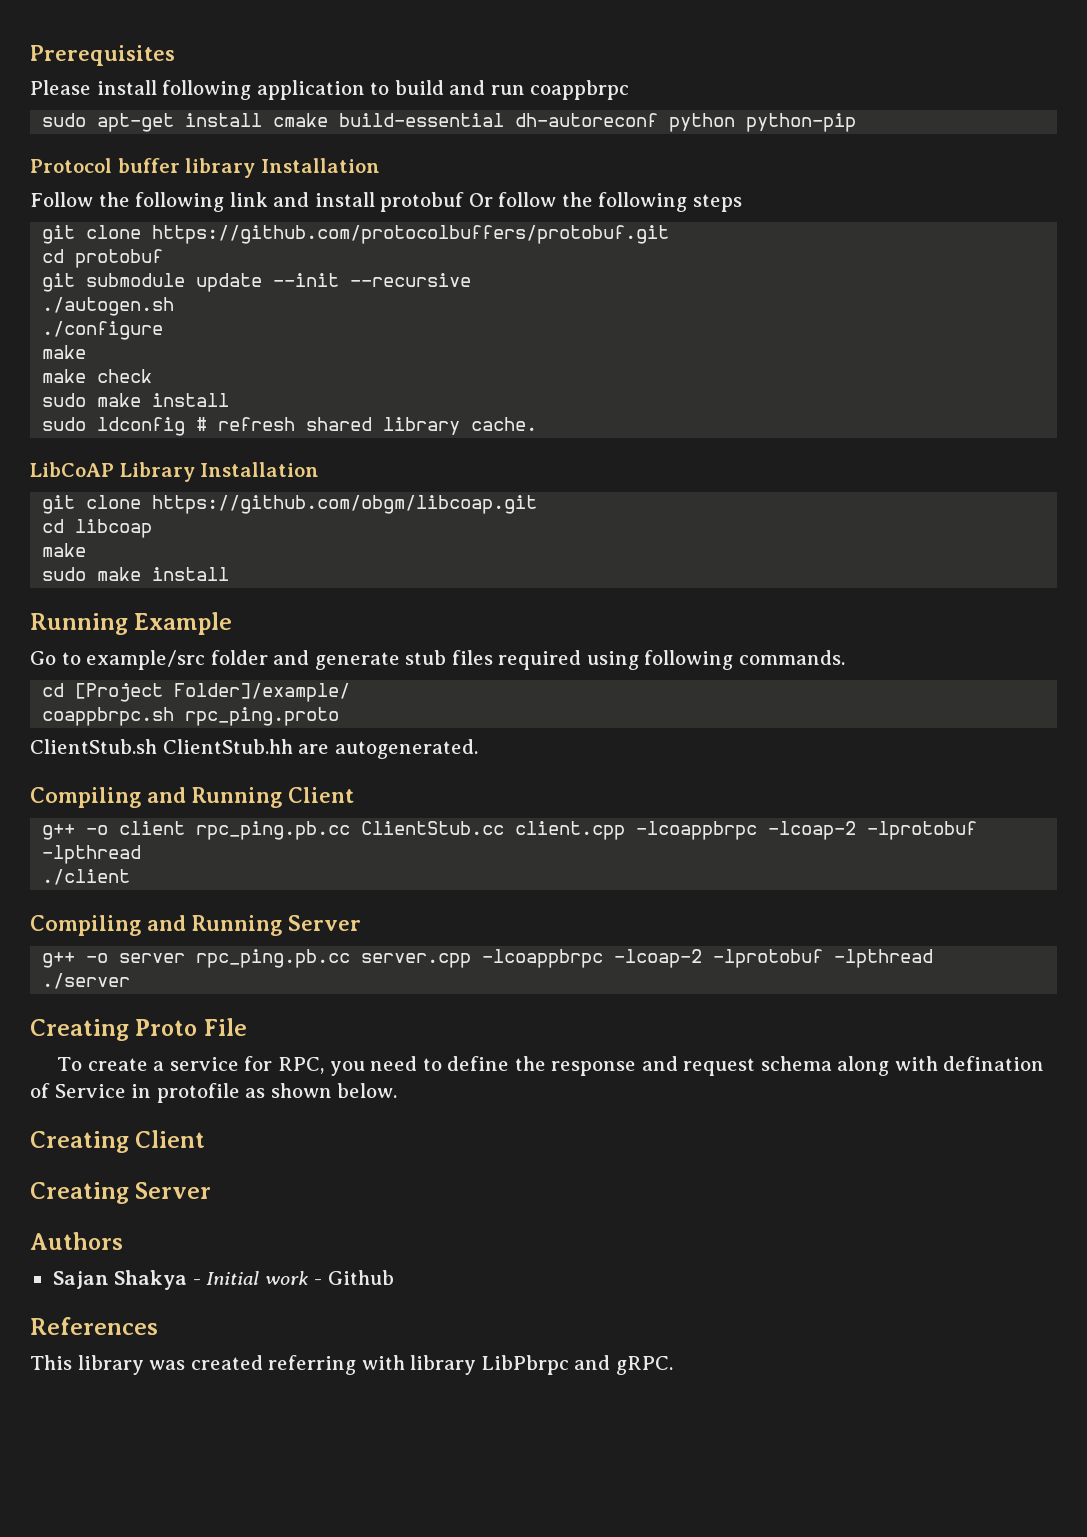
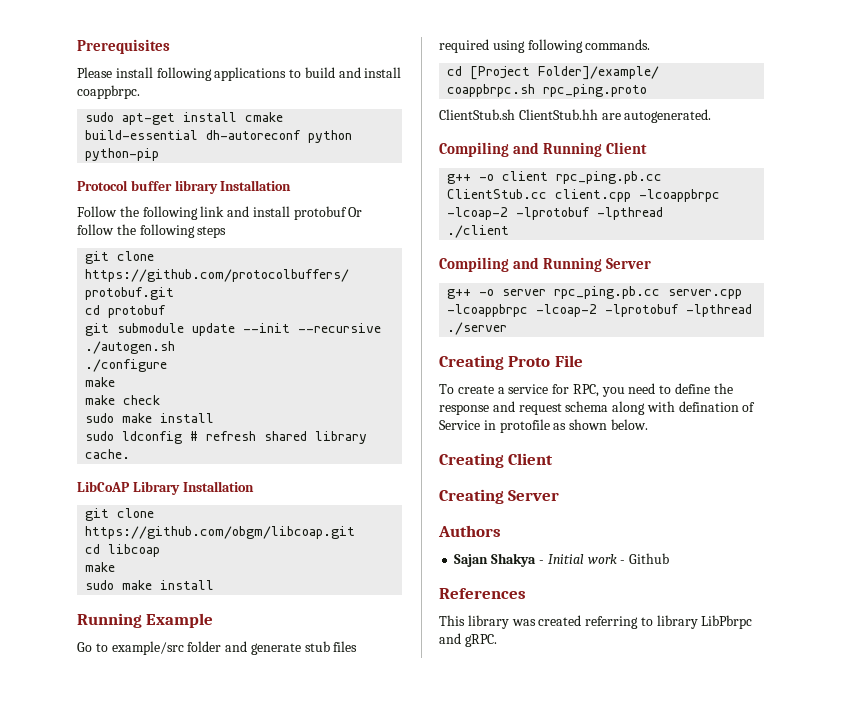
[256,80,365,100] application -> [214,67,287,81] applications
[490,80,630,100] run coappbrpc -> [364,67,402,78] [77,85,140,99] install coappbrpc.
[361,1355,405,1370] with -> [640,617,653,626] to

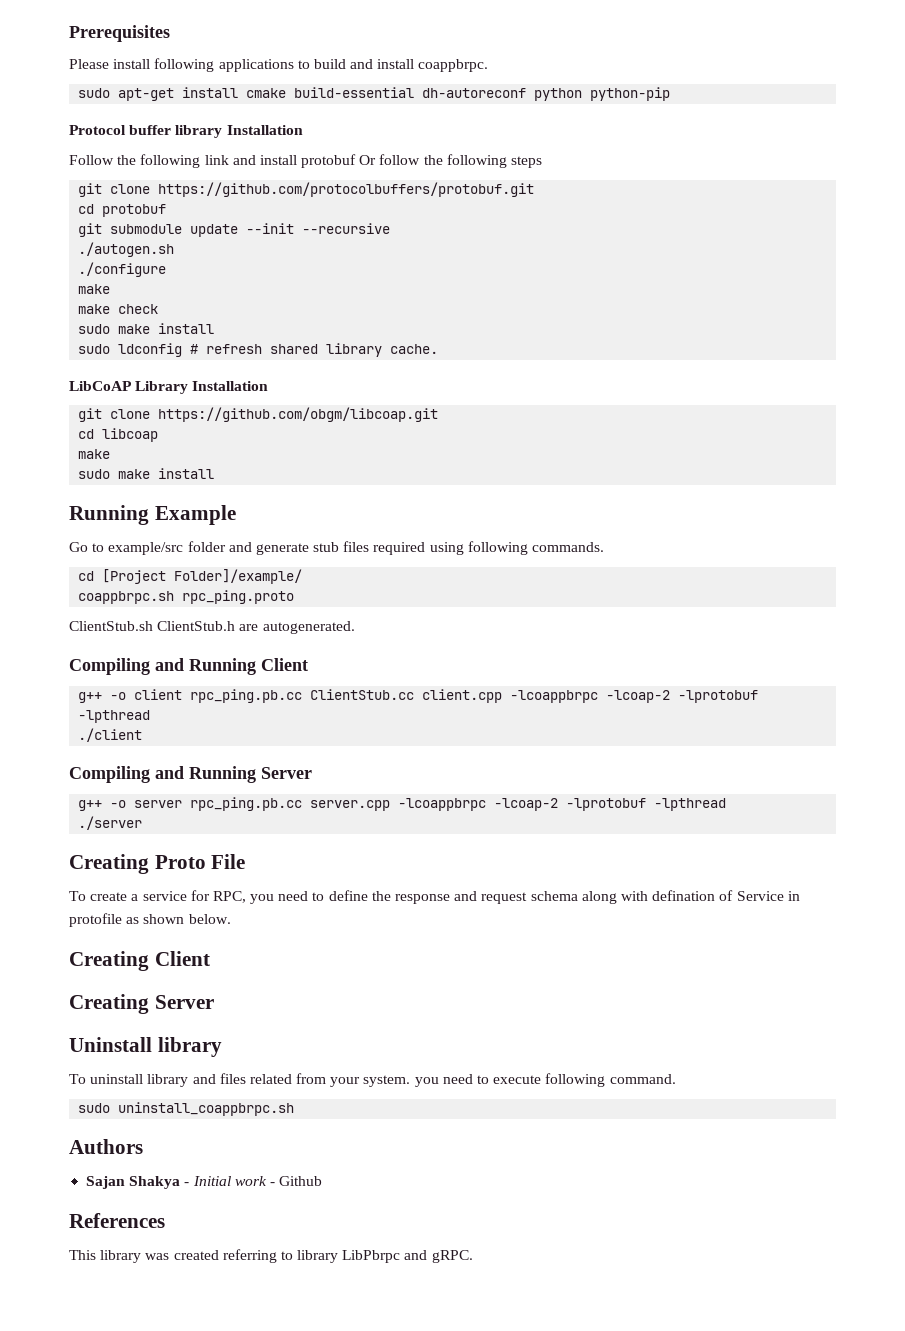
[518,109,598,120] ClientStub.hh -> [157,621,236,631] ClientStub.h
(560, 495) none -> [69,1037,222,1057] [69,1073,676,1087] [78,1102,295,1116] // Uninstall library // To uninstall library and files related from your system. you need to execute following command. // sudo uninstall_coappbrpc.sh

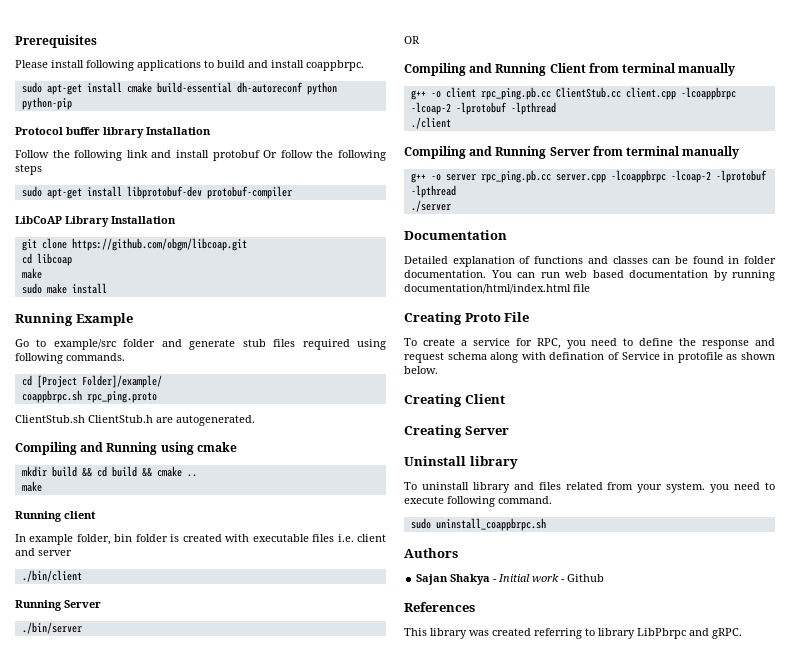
[78,182,535,197] [78,204,167,217] [78,223,391,237] [78,242,175,257] [78,262,167,277] [78,284,111,294] [78,304,159,314] [78,323,215,334] [78,343,439,357] // git clone https://github.com/protocolbuffers/protobuf.git // cd protobuf // git submodule update --init --recursive // ./autogen.sh // ./configure // make // make check // sudo make install // sudo ldconfig # refresh shared library cache. -> [21,186,292,199] // sudo apt-get install libprotobuf-dev protobuf-compiler
(355, 627) none -> [15,442,237,455] [21,466,197,477] [21,481,42,492] [15,511,96,522] [15,534,386,545] [15,548,72,556] [21,570,82,582] [15,600,101,611] [21,622,82,634] [404,36,420,44] // Compiling and Running using cmake // mkdir build && cd build && cmake .. // make // Running client // In example folder, bin folder is created with executable files i.e. client and server // ./bin/client // Running Server // ./bin/server // OR
(308, 664) none -> [588,63,736,76] from terminal manually
(312, 773) none -> [592,146,740,159] from terminal manually
(143, 823) none -> [404,230,507,240] [404,256,776,267] [404,270,775,281] [404,284,590,294] // Documentation // Detailed explanation of functions and classes can be found in folder documentation. You can run web based documentation by running documentation/html/index.html file

